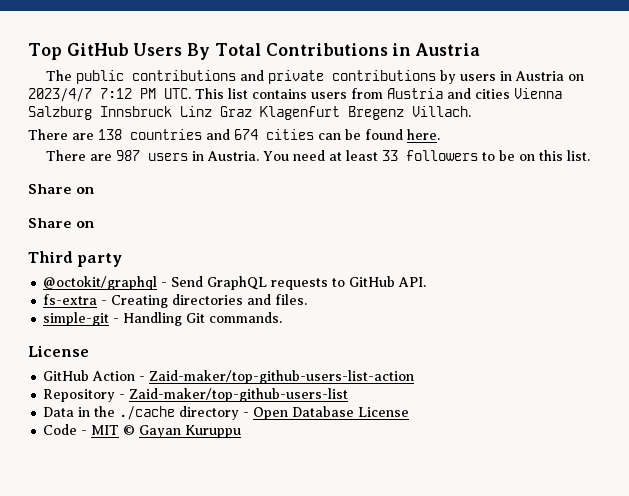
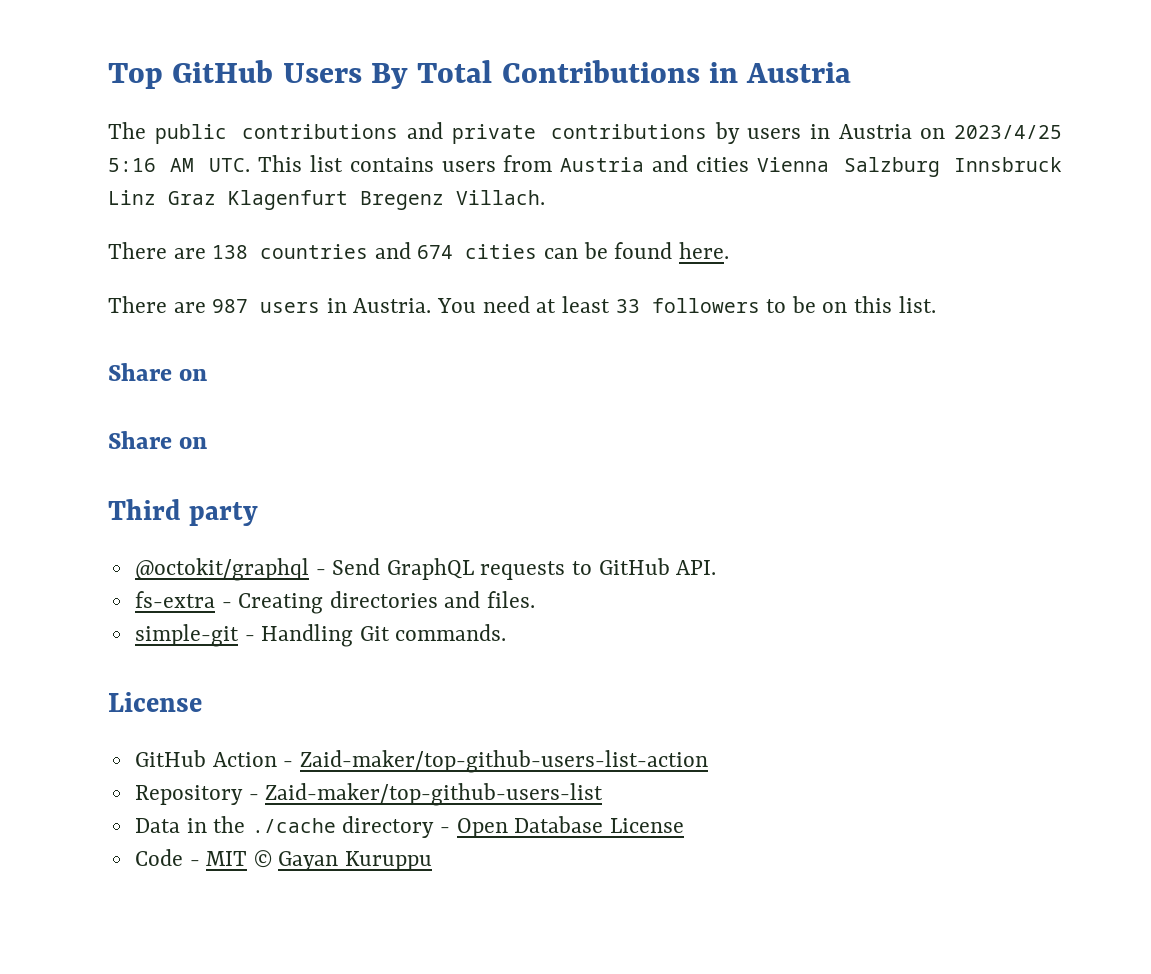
[28,88,156,102] 2023/4/7 7:12 PM -> [954,125,1063,139] [108,158,195,172] 2023/4/25 5:16 AM

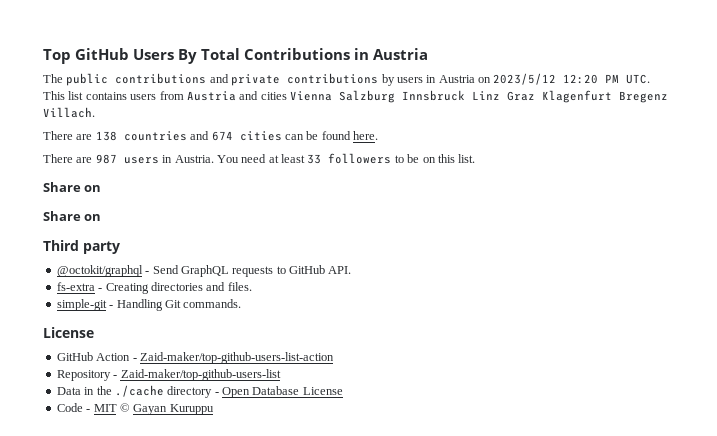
[954,125,1063,139] [108,158,195,172] 2023/4/25 5:16 AM -> [493,73,620,85] 2023/5/12 12:20 PM

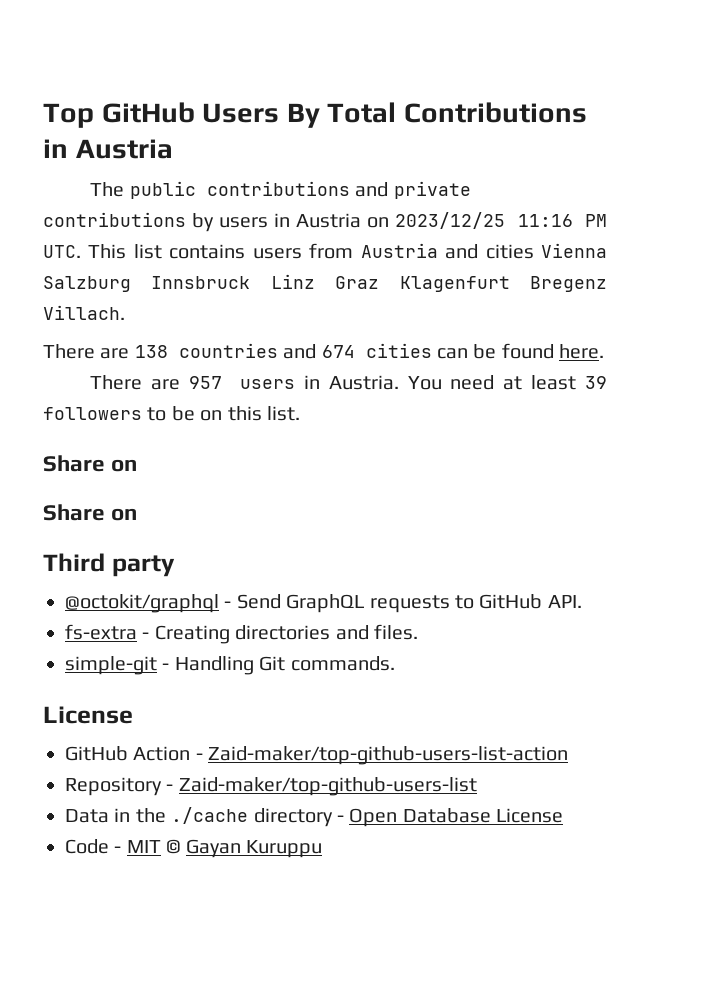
[493,73,599,85] 2023/5/12 12:20 -> [395,212,573,229] 2023/12/25 11:16
[95,154,117,164] 987 -> [189,376,223,389] 957
[307,154,322,164] 33 -> [585,376,608,389] 39

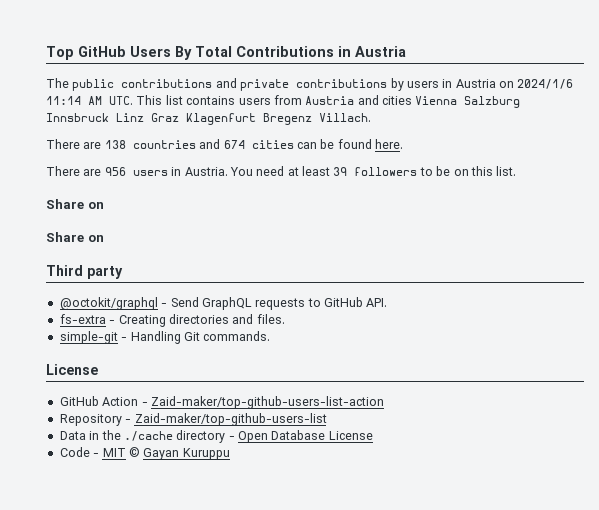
[395,212,607,229] 2023/12/25 11:16 PM -> [517,79,574,89] [46,96,102,105] 2024/1/6 11:14 AM
[189,376,223,389] 957 -> [104,167,126,176] 956

